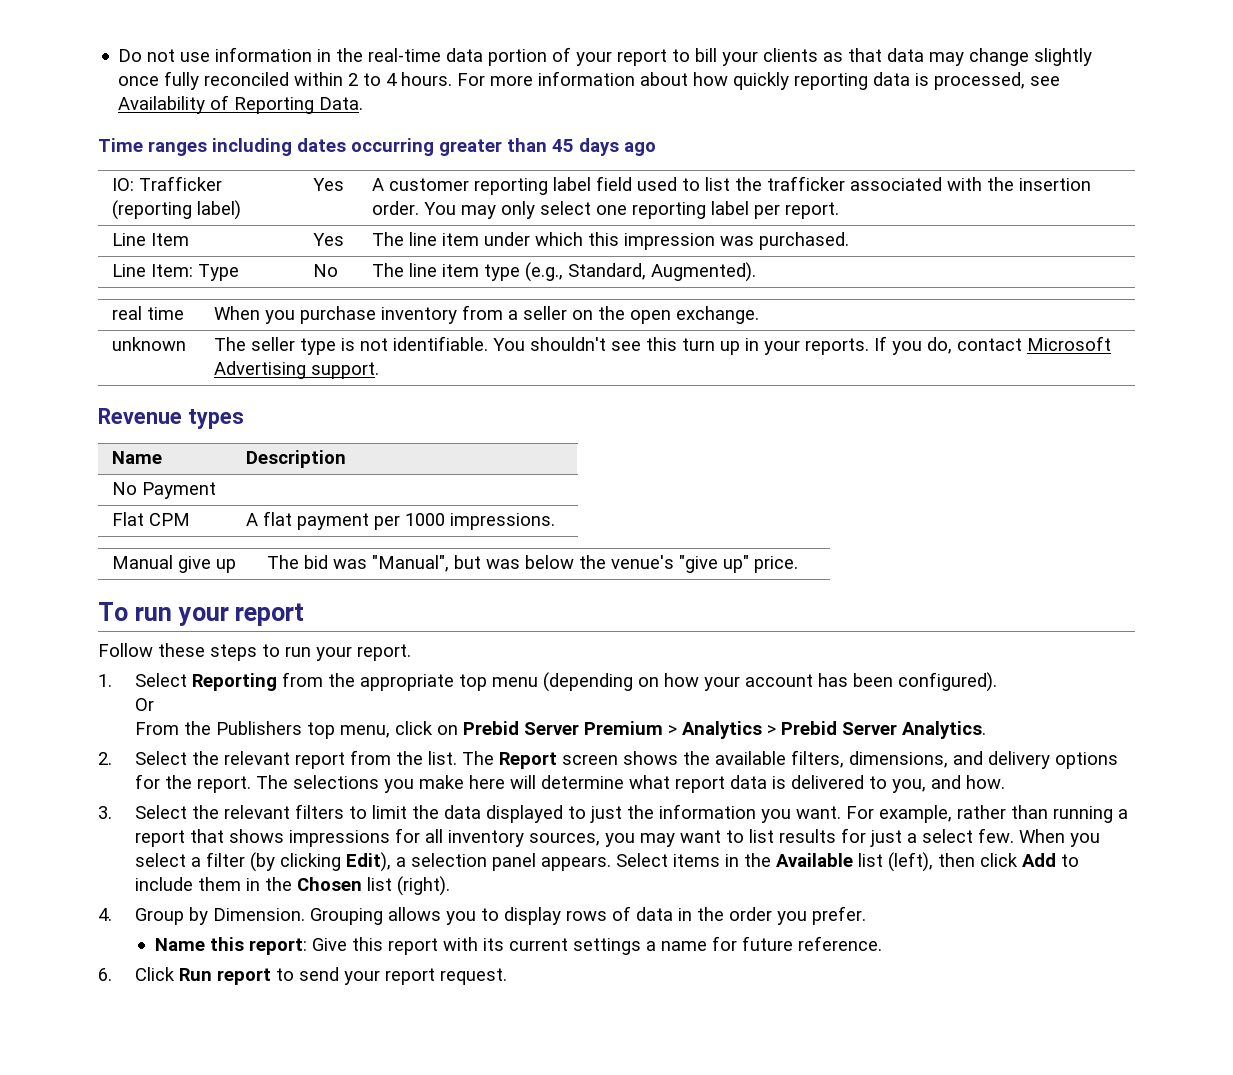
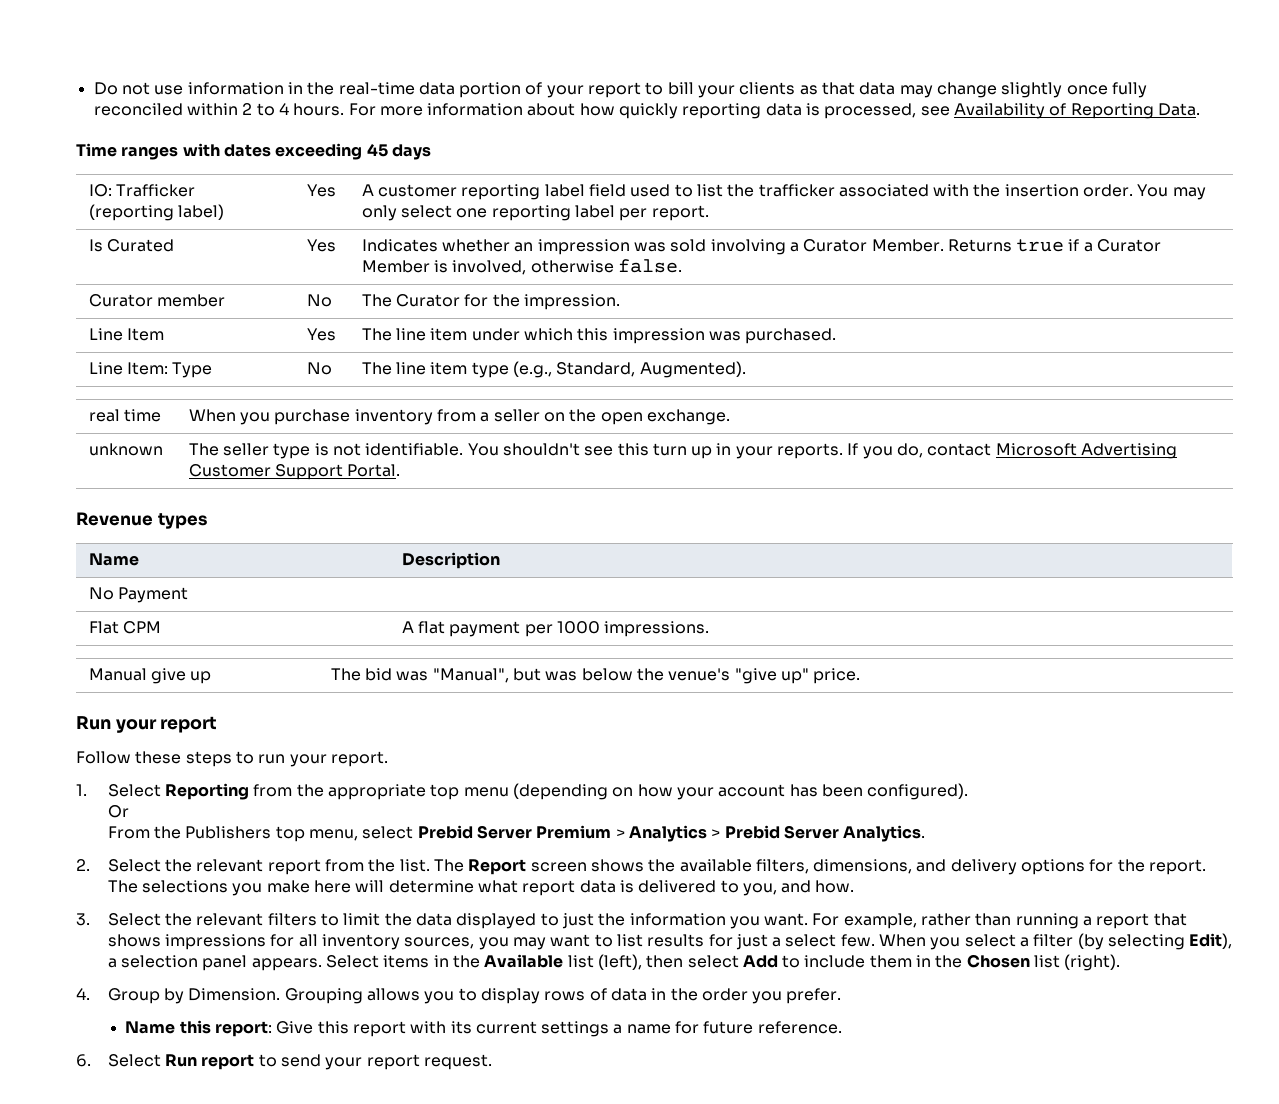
[212,138,547,156] including dates occurring greater than -> [182,143,363,160] with dates exceeding
[624,142,656,156] ago -> (431, 152) none
(839, 210) none -> [88,239,174,252] [306,239,336,252] [361,239,1162,255] [361,259,682,275] [88,294,225,307] [306,294,332,307] [361,294,620,310] // Is Curated | Yes | Indicates whether an impression was sold involving a Curator Member. Returns true if a Curator Member is involved, otherwise false. // Curator member | No | The Curator for the impression.
[310,362,379,379] support. -> [188,464,401,480] Customer Support Portal.
[98,602,172,621] To run -> [76,716,111,730] Run
[394,721,458,735] click on -> [362,826,414,839] select
[279,853,341,871] clicking -> [1108,934,1186,950] selecting
[979,853,1018,867] click -> [687,955,739,968] select
[134,967,175,981] Click -> [107,1054,161,1067] Select

